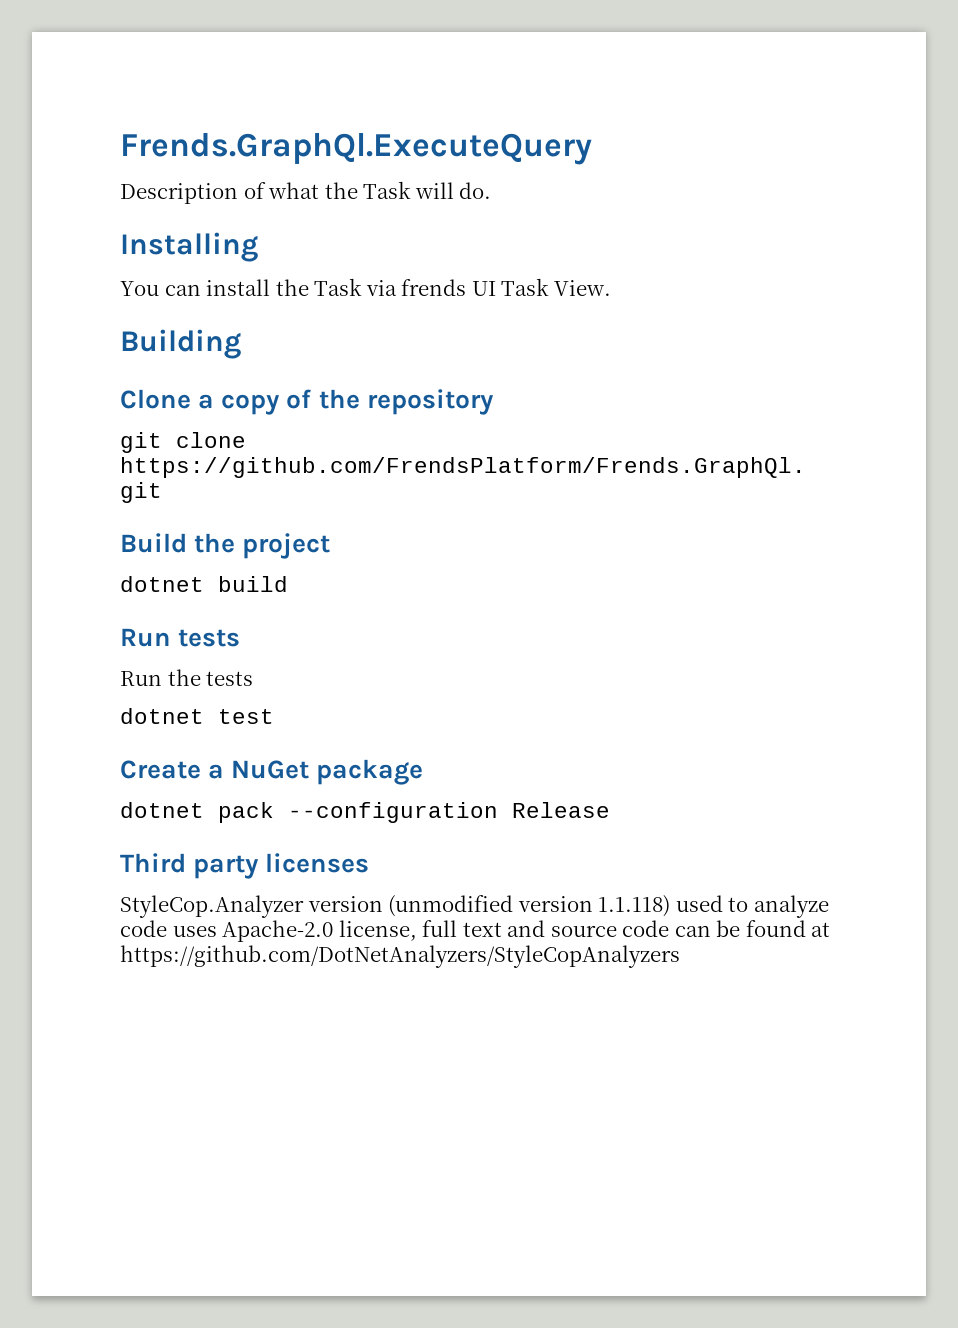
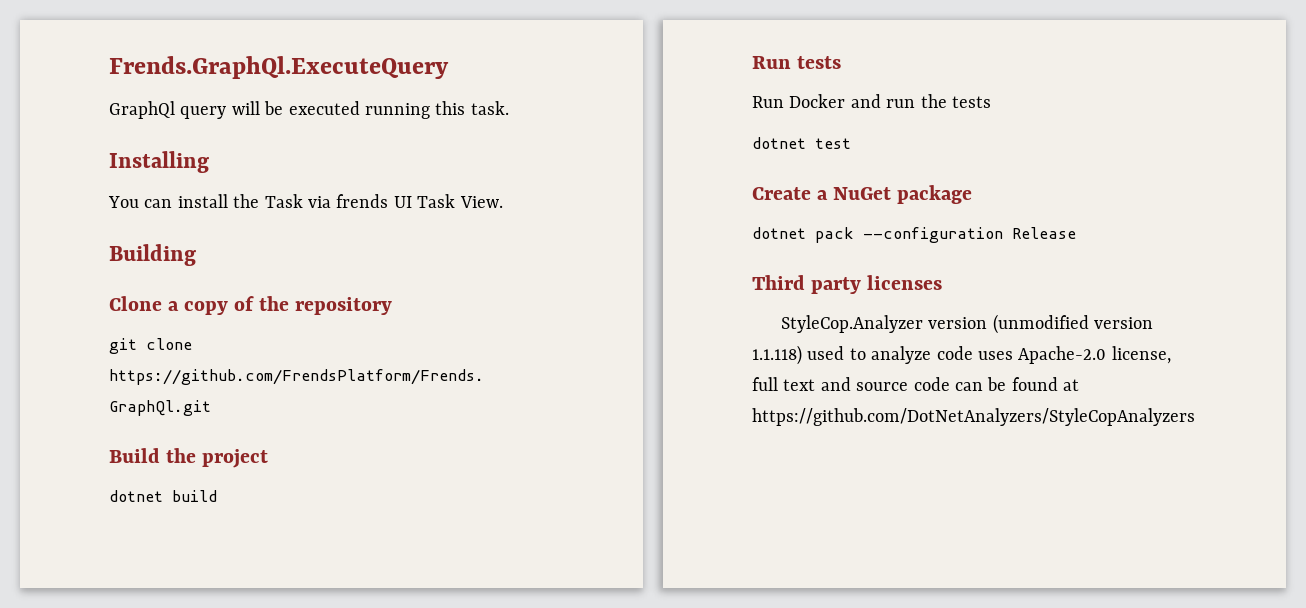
[120,181,492,204] Description of what the Task will do. -> [109,101,509,119] GraphQl query will be executed running this task.
(162, 678) none -> [789,94,916,108] Docker and run

